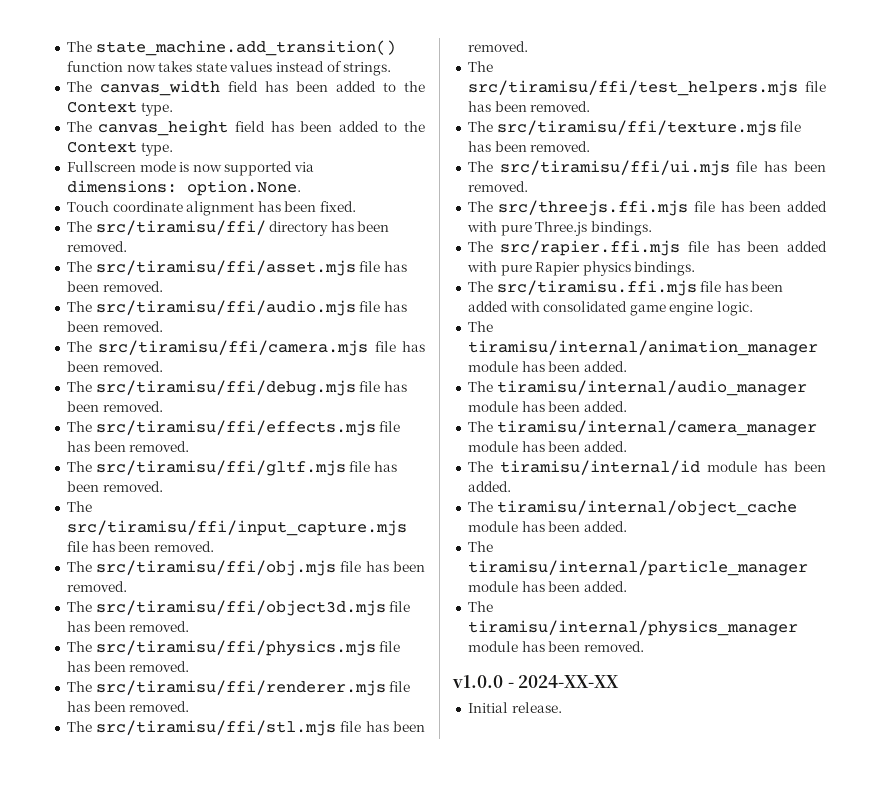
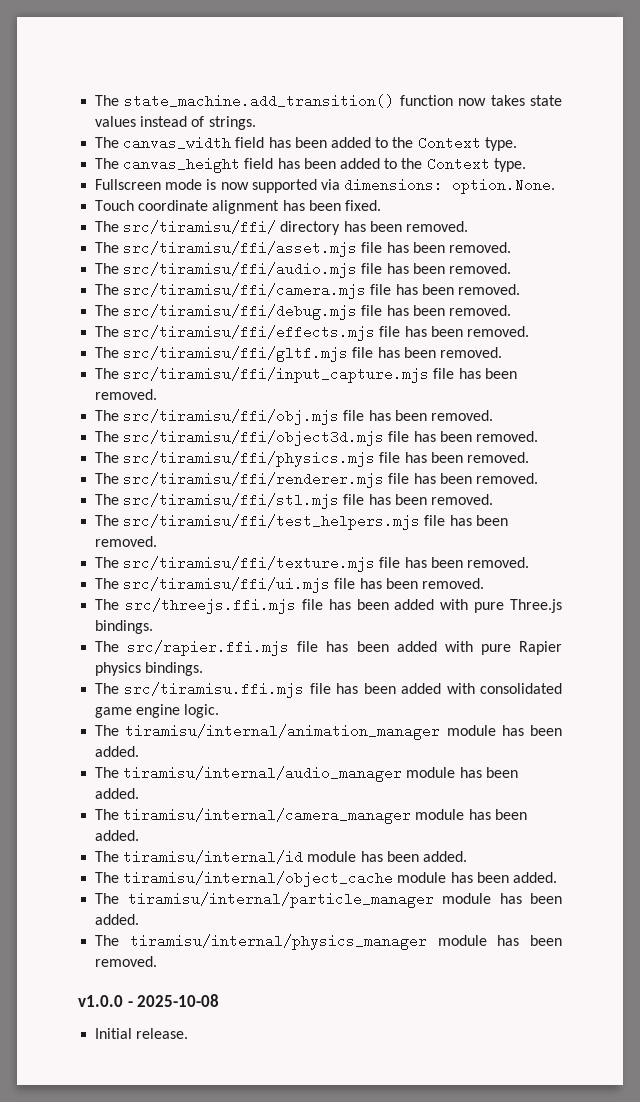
[518,675,620,688] 2024-XX-XX -> [137,994,220,1007] 2025-10-08

